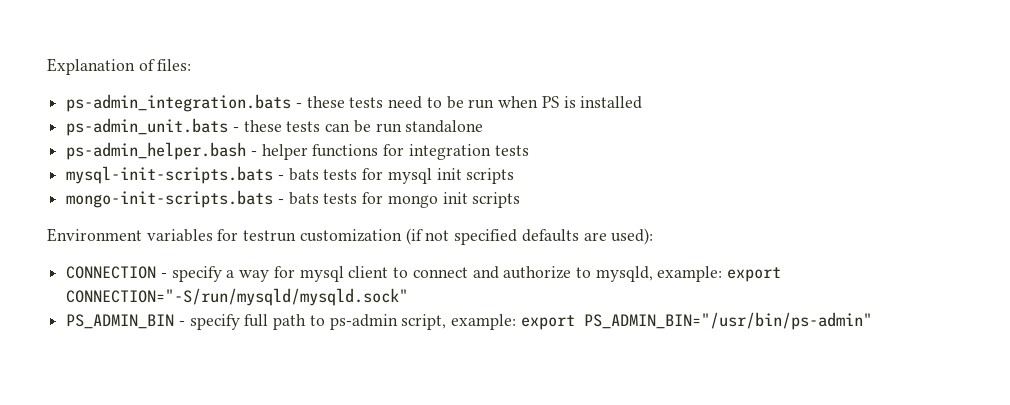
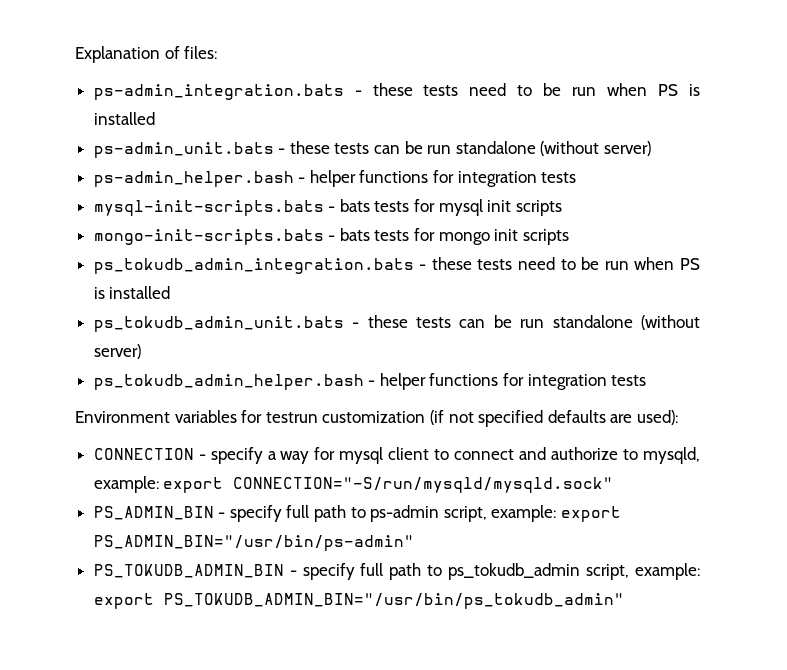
(484, 126) none -> [540,141,652,156] (without server)
(521, 200) none -> [93,257,700,274] [93,286,171,299] [93,315,700,332] [93,344,141,359] [93,373,647,390] // ps_tokudb_admin_integration.bats - these tests need to be run when PS is installed // ps_tokudb_admin_unit.bats - these tests can be run standalone (without server) // ps_tokudb_admin_helper.bash - helper functions for integration tests
(872, 321) none -> [93,563,700,580] [93,593,624,609] // PS_TOKUDB_ADMIN_BIN - specify full path to ps_tokudb_admin script, example: export PS_TOKUDB_ADMIN_BIN="/usr/bin/ps_tokudb_admin"

